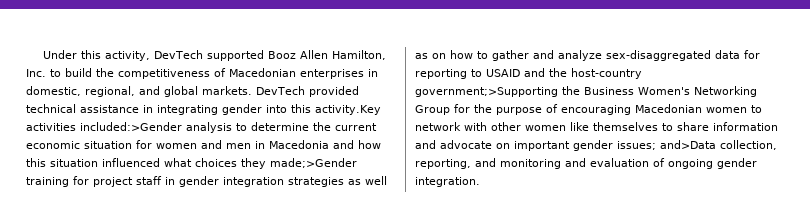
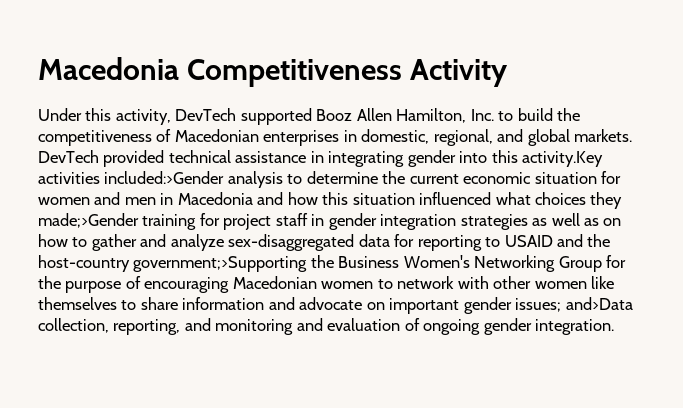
(42, 54) none -> [38,57,509,87] Macedonia Competitiveness Activity //

